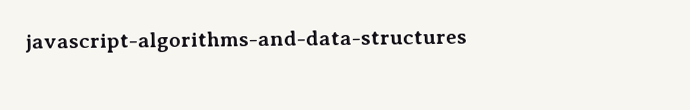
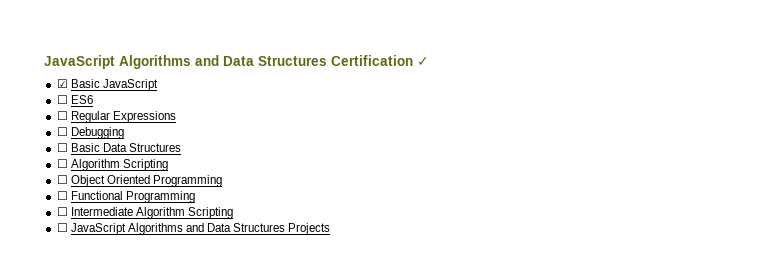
[24,28,467,54] javascript-algorithms-and-data-structures -> [44,55,429,69] [56,79,158,91] [56,95,93,104] [56,111,176,123] [56,127,124,139] [56,143,181,152] [56,159,168,171] [56,175,222,187] [56,191,195,203] [56,207,233,219] [56,223,331,235] JavaScript Algorithms and Data Structures Certification ✓ // ☑ Basic JavaScript // ☐ ES6 // ☐ Regular Expressions // ☐ Debugging // ☐ Basic Data Structures // ☐ Algorithm Scripting // ☐ Object Oriented Programming // ☐ Functional Programming // ☐ Intermediate Algorithm Scripting // ☐ JavaScript Algorithms and Data Structures Projects

